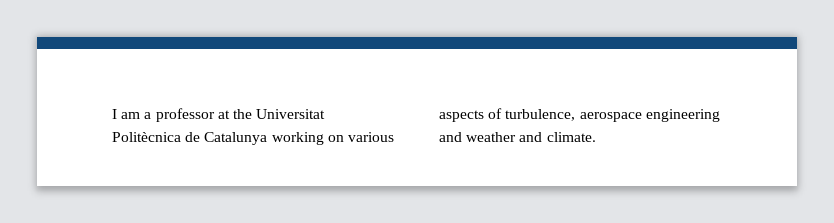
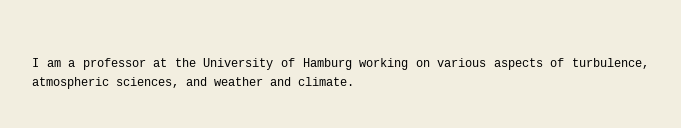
[256,109,326,119] [112,132,268,145] Universitat Politècnica de Catalunya -> [203,58,352,70] University of Hamburg
[579,109,720,122] aerospace engineering -> [32,77,179,89] atmospheric sciences,

